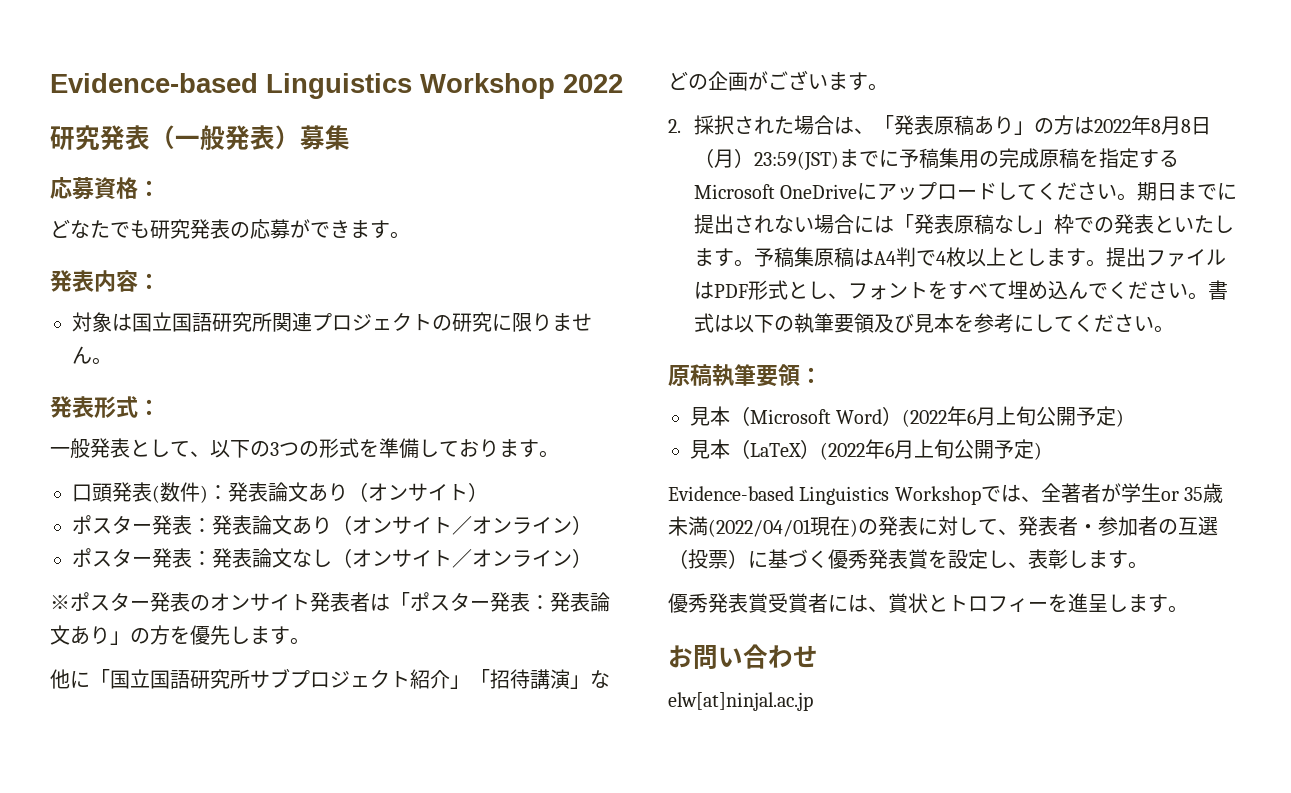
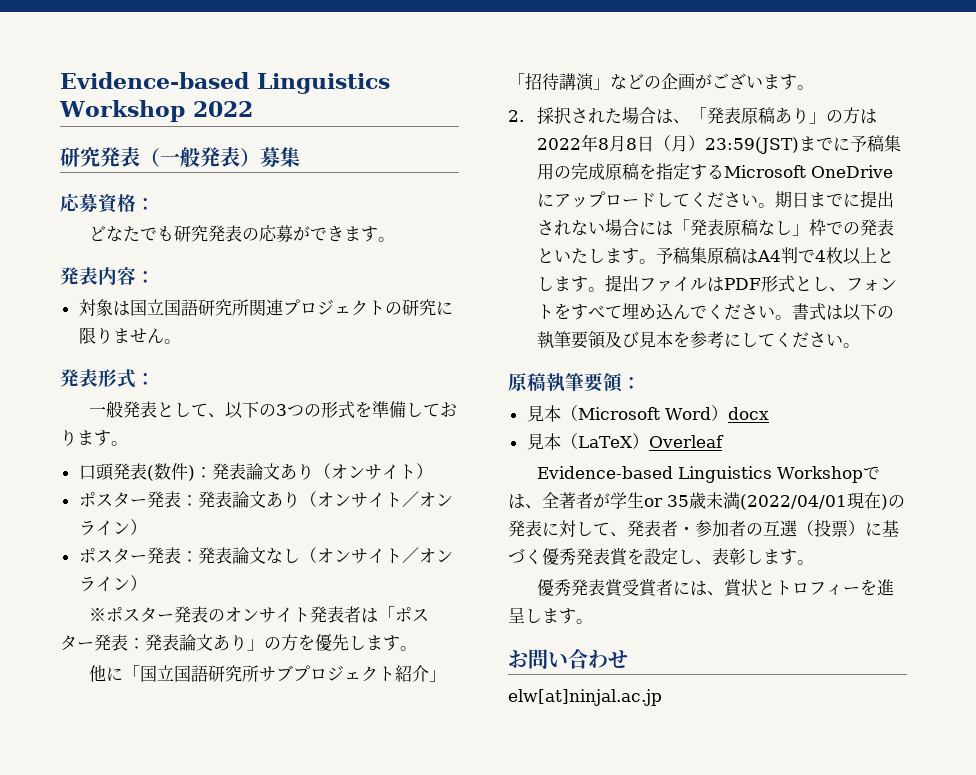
[902,406,1125,427] [690,439,1042,460] (2022年6月上旬公開予定) // 見本（LaTeX）(2022年6月上旬公開予定) -> [727,407,769,420] [526,433,724,450] docx // 見本（LaTeX）Overleaf

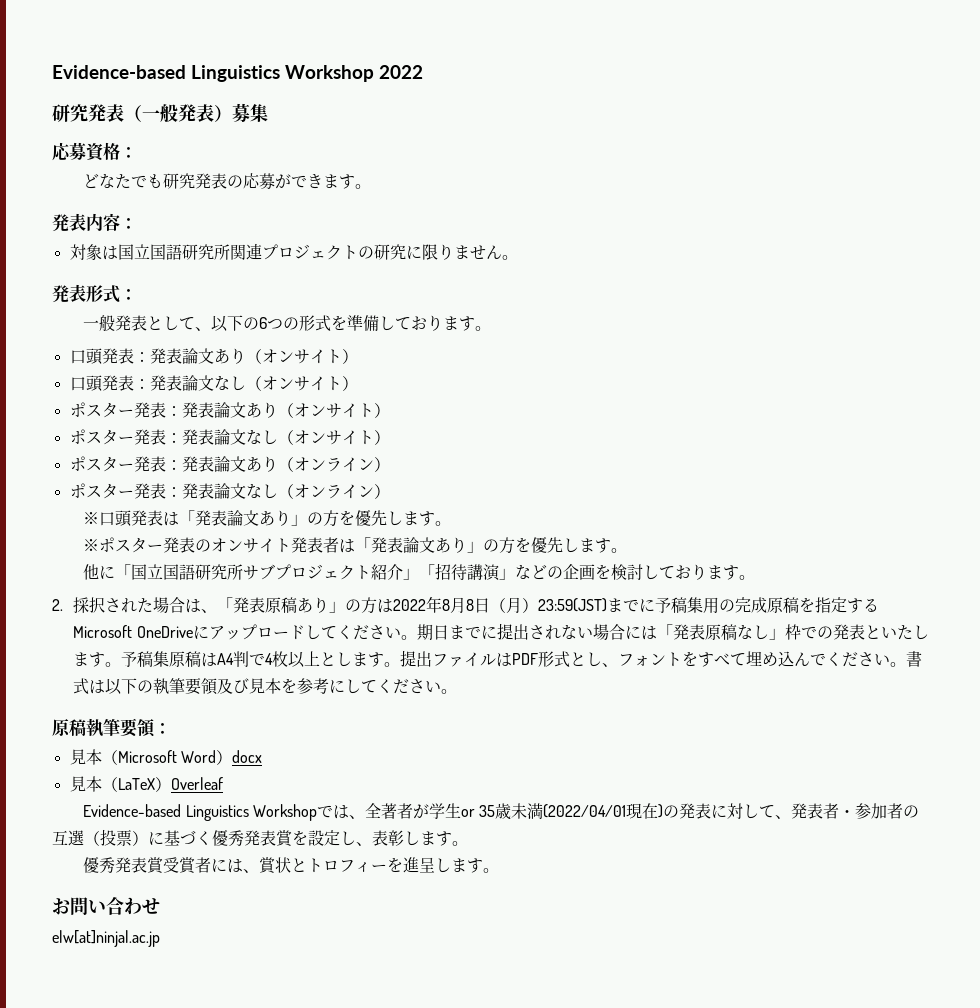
[276,404,288,416] 3 -> [259,317,268,329] 6
[146,463,433,481] (数件)：発表論文あり（オンサイト） -> [133,348,358,364] [69,375,358,392] ：発表論文あり（オンサイト） // 口頭発表：発表論文なし（オンサイト）
[401,491,419,507] ／ -> [373,403,390,418] [69,429,390,445] [69,456,294,472] ） // ポスター発表：発表論文なし（オンサイト） // ポスター発表：発表論文あり（
[350,547,453,564] [78,575,147,592] サイト／オンライン） -> [325,484,390,499] [83,510,452,527] ライン） // ※口頭発表は「発表論文あり」の方を優先します。
[395,607,430,622] [60,634,145,651] ポスター発表： -> (372, 544) none
[695,73,763,90] がござい -> [595,564,708,580] を検討しており

